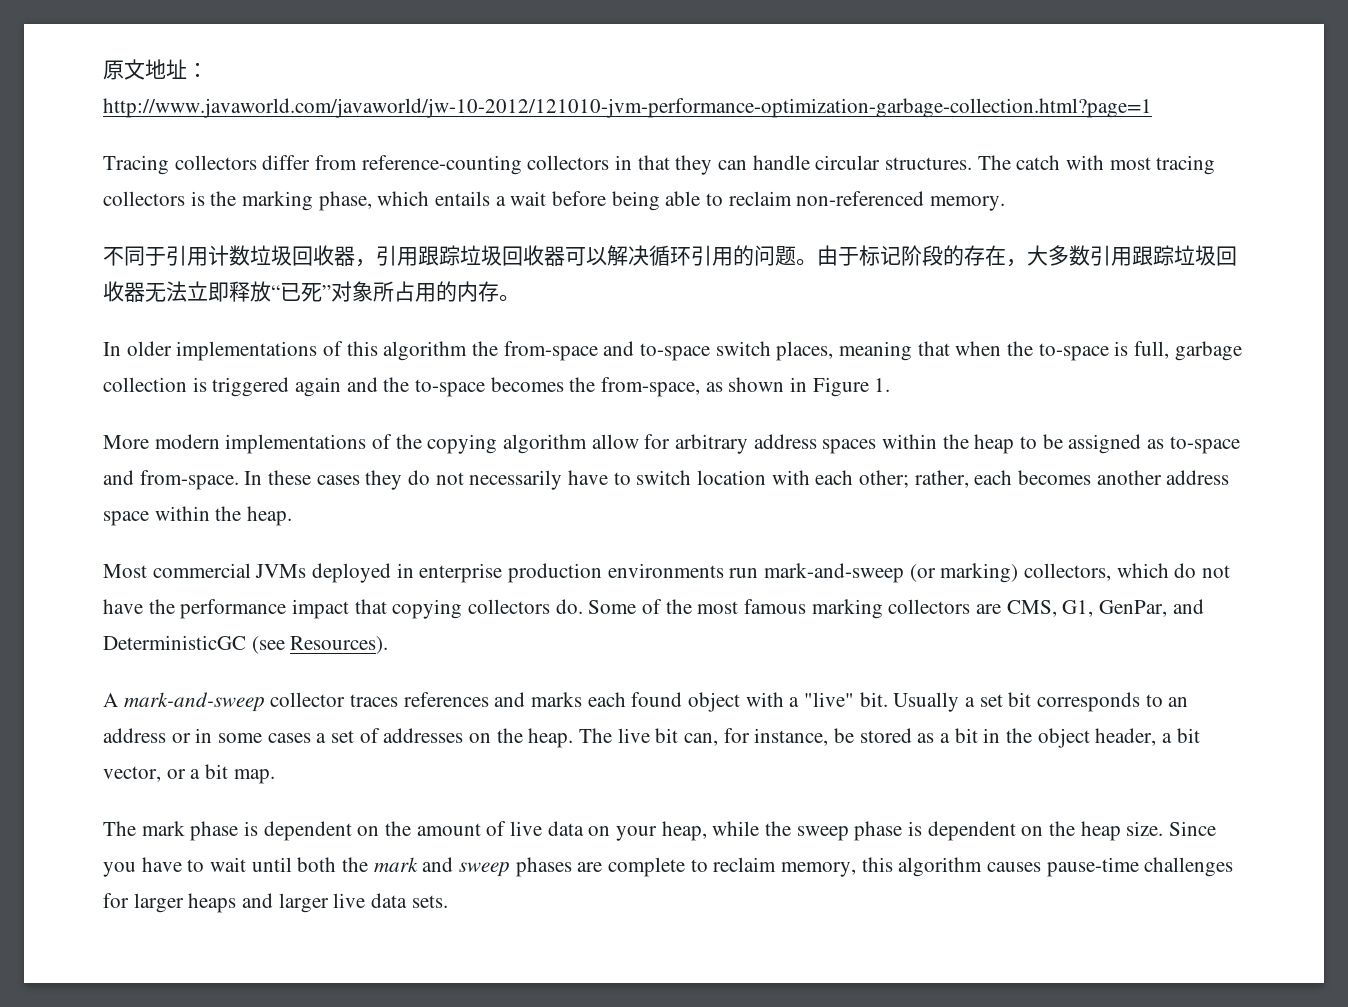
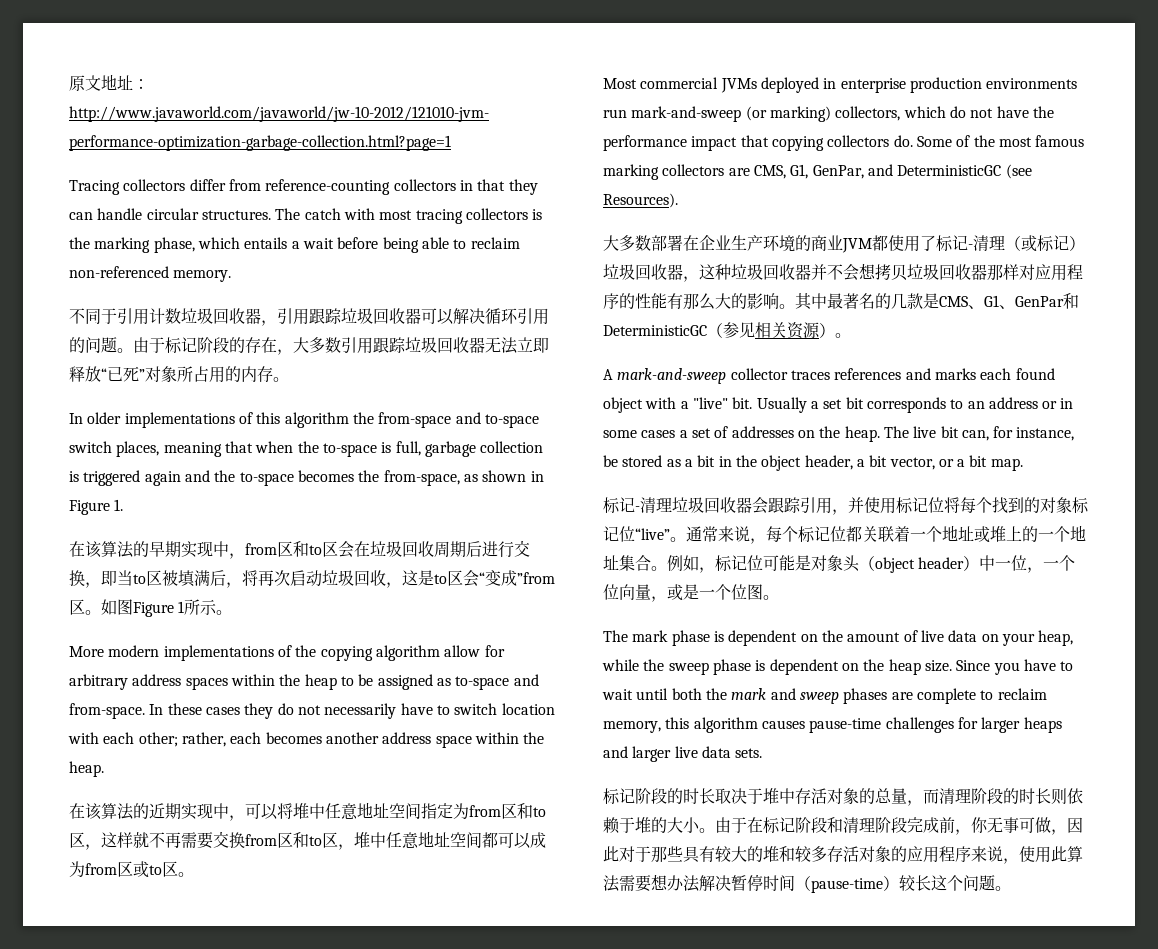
(891, 385) none -> [69,540,530,559] [69,570,555,588] [69,599,233,617] // 在该算法的早期实现中，from区和to区会在垃圾回收周期后进行交换，即当to区被填满后，将再次启动垃圾回收，这是to区会“变成”from区。如图Figure 1所示。
(293, 516) none -> [69,802,546,821] [69,831,546,850] [69,861,194,878] // 在该算法的近期实现中，可以将堆中任意地址空间指定为from区和to区，这样就不再需要交换from区和to区，堆中任意地址空间都可以成为from区或to区。
(389, 645) none -> [603,235,1085,253] [603,263,1083,282] [603,293,1079,310] [603,322,851,339] // 大多数部署在企业生产环境的商业JVM都使用了标记-清理（或标记）垃圾回收器，这种垃圾回收器并不会想拷贝垃圾回收器那样对应用程序的性能有那么大的影响。其中最著名的几款是CMS、G1、GenPar和DeterministicGC（参见相关资源）。
(275, 776) none -> [603,497,1089,515] [603,525,1086,544] [603,555,1076,573] [603,584,779,602] // 标记-清理垃圾回收器会跟踪引用，并使用标记位将每个找到的对象标记位“live”。通常来说，每个标记位都关联着一个地址或堆上的一个地址集合。例如，标记位可能是对象头（object header）中一位，一个位向量，或是一个位图。
(448, 901) none -> [603,788,1083,806] [603,817,1083,835] [603,846,1083,864] [603,874,1011,893] // 标记阶段的时长取决于堆中存活对象的总量，而清理阶段的时长则依赖于堆的大小。由于在标记阶段和清理阶段完成前，你无事可做，因此对于那些具有较大的堆和较多存活对象的应用程序来说，使用此算法需要想办法解决暂停时间（pause-time）较长这个问题。

